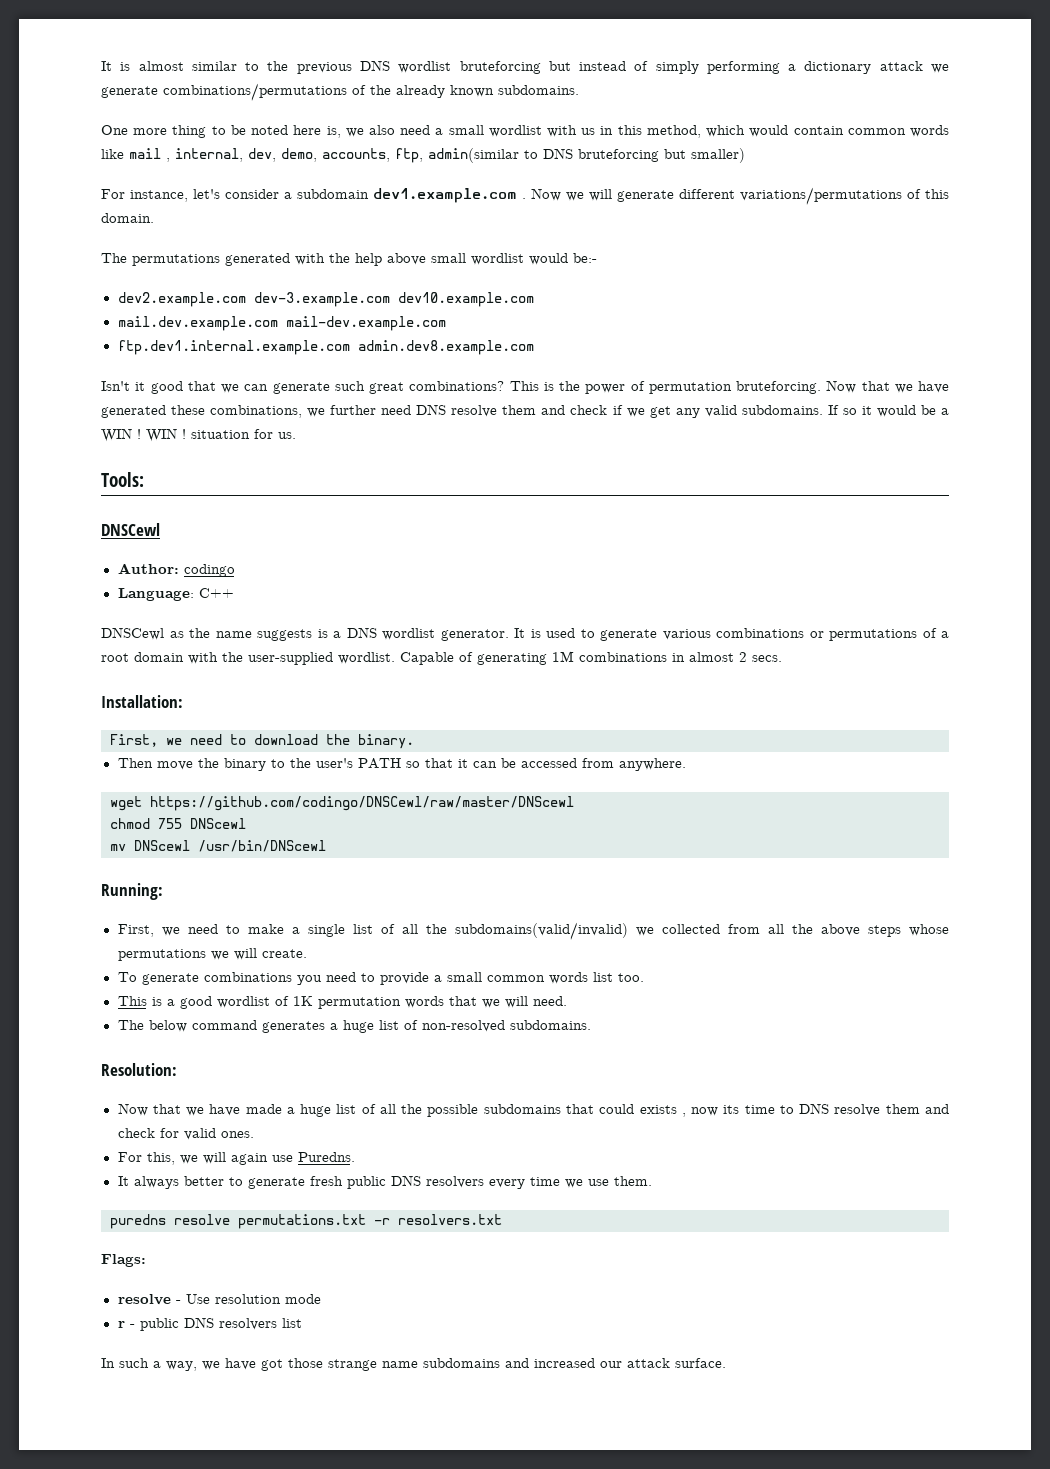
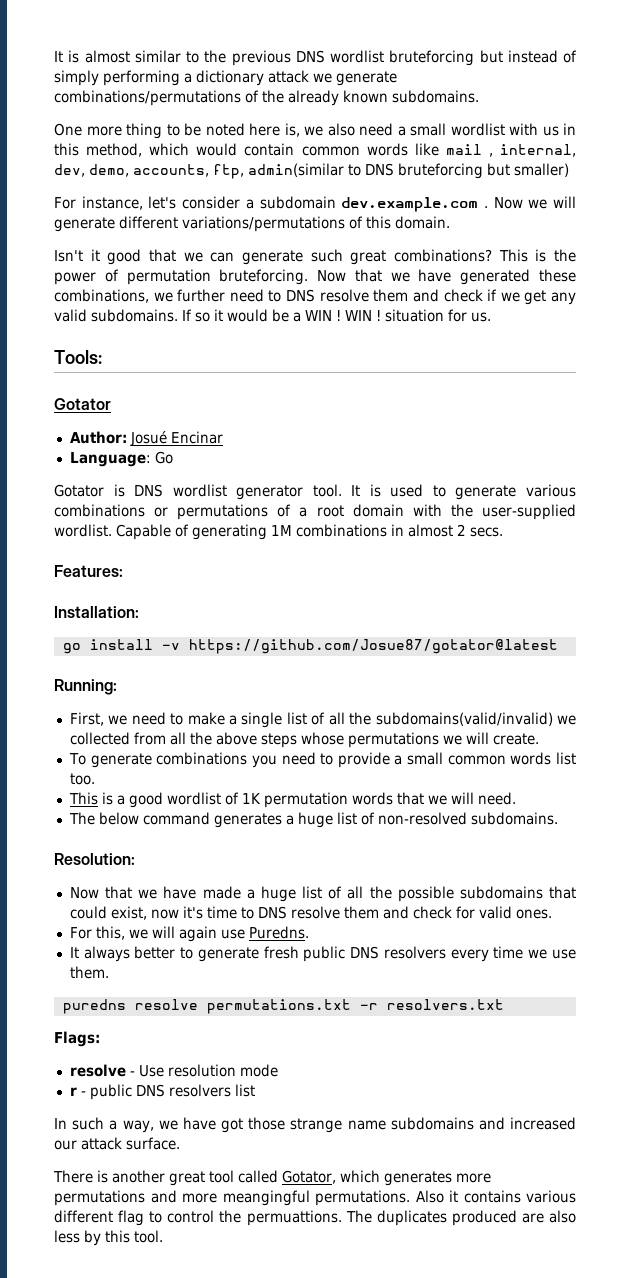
[373,188,517,203] dev1.example.com -> [341,197,479,212] dev.example.com
[101,253,597,266] [117,292,534,307] [117,316,446,331] [117,340,534,355] // The permutations generated with the help above small wordlist would be:- // dev2.example.com dev-3.example.com dev10.example.com // mail.dev.example.com mail-dev.example.com // ftp.dev1.internal.example.com admin.dev8.example.com -> (450, 222) none
(412, 410) none -> [268,290,282,302] to
[101,523,160,536] DNSCewl -> [54,398,111,410] Gotator
[183,564,235,577] codingo -> [129,431,223,446] Josué Encinar
[198,588,234,598] [101,627,509,641] C++ // DNSCewl as the name suggests is a DNS wordlist generator. -> [154,451,173,464] [54,484,342,500] Go // Gotator is DNS wordlist generator tool.
(782, 658) none -> [54,565,123,577] // Features:
[110,734,414,749] [117,758,686,771] [110,796,574,811] [110,818,246,829] [110,840,326,852] First, we need to download the binary. // Then move the binary to the user's PATH so that it can be accessed from anywhere. // wget https://github.com/codingo/DNSCewl/raw/master/DNScewl // chmod 755 DNScewl // mv DNScewl /usr/bin/DNScewl -> [62,639,558,654] go install -v https://github.com/Josue87/gotator@latest
[639,1105,740,1117] exists , now its -> [110,906,203,920] exist, now it's
(726, 1363) none -> [53,1170,491,1186] [54,1190,576,1206] [54,1210,577,1226] [54,1230,163,1246] // There is another great tool called Gotator, which generates more permutations and more meangingful permutations. Also it contains various different flag to control the permuattions. The duplicates produced are also less by this tool.

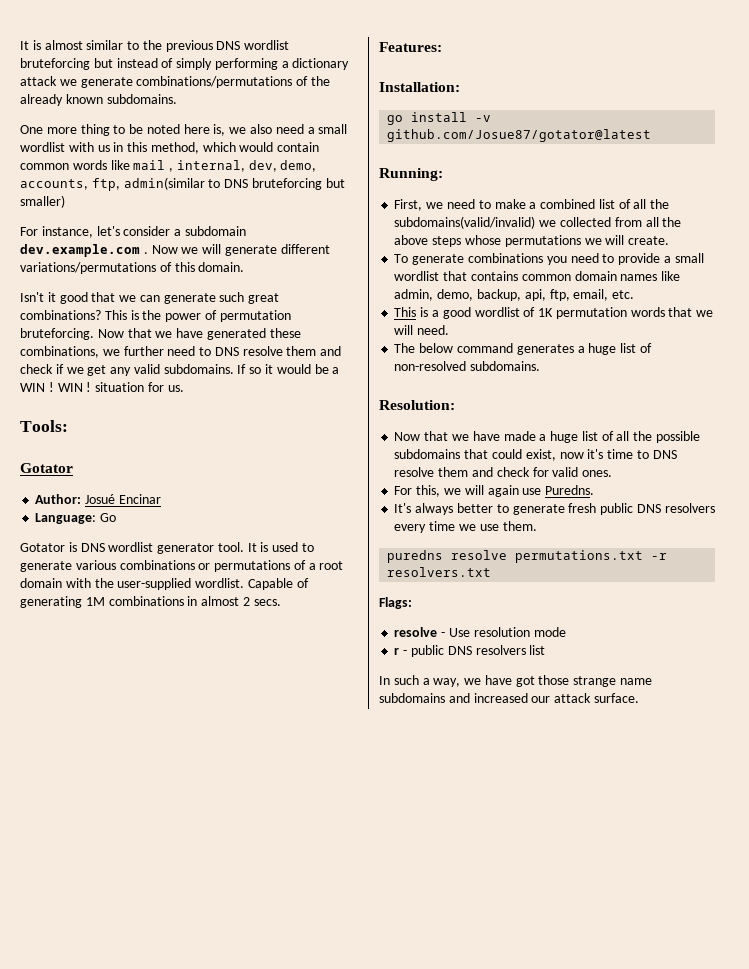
[188,639,558,654] https://github.com/Josue87/gotator@latest -> [387,129,652,142] github.com/Josue87/gotator@latest
[241,712,283,728] single -> [540,199,596,209] combined
[447,752,577,765] [69,773,95,785] common words list too. -> [394,271,681,281] [394,289,635,301] wordlist that contains common domain names like admin, demo, backup, api, ftp, email, etc.
[69,947,79,958] It -> [394,503,412,513] It's
[53,1170,491,1186] [54,1190,576,1206] [54,1210,577,1226] [54,1230,163,1246] // There is another great tool called Gotator, which generates more permutations and more meangingful permutations. Also it contains various different flag to control the permuattions. The duplicates produced are also less by this tool. -> (639, 698) none

